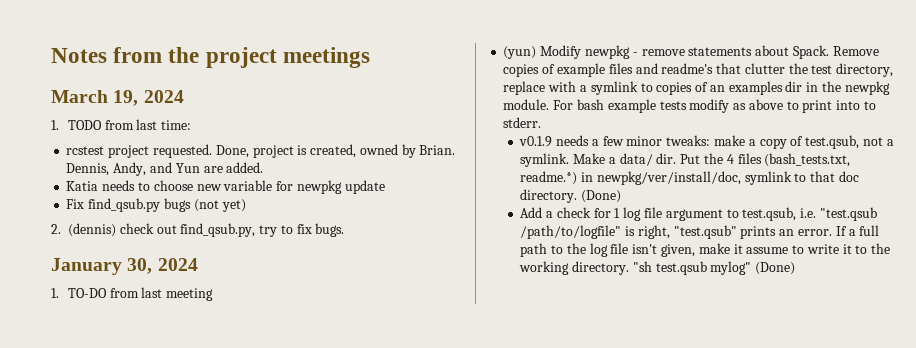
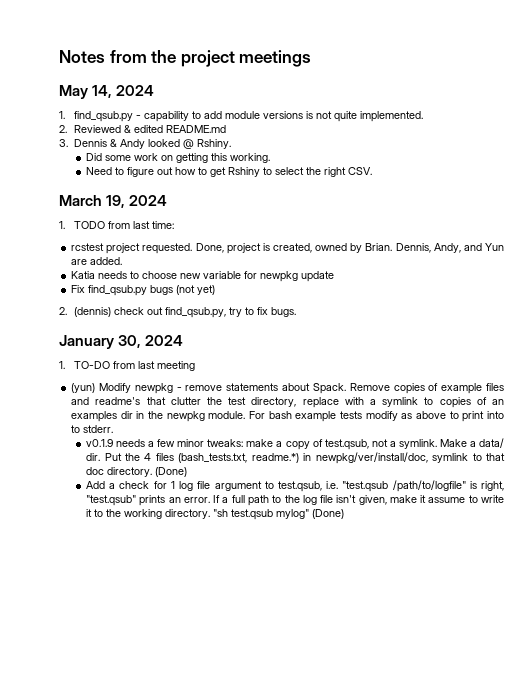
(370, 57) none -> [59,85,155,99] [59,111,423,122] [59,125,226,133] [59,139,231,149] [86,153,271,163] [86,167,373,177] // May 14, 2024 // 1. find_qsub.py - capability to add module versions is not quite implemented. // 2. Reviewed & edited README.md // 3. Dennis & Andy looked @ Rshiny. // Did some work on getting this working. // Need to figure out how to get Rshiny to select the right CSV.

